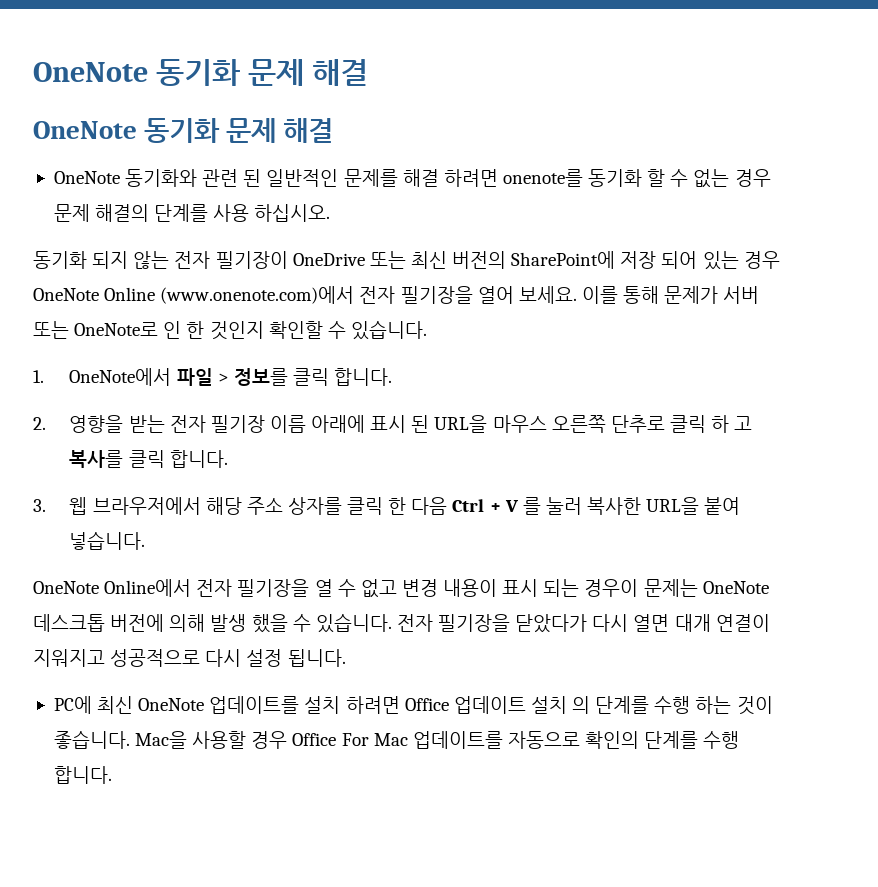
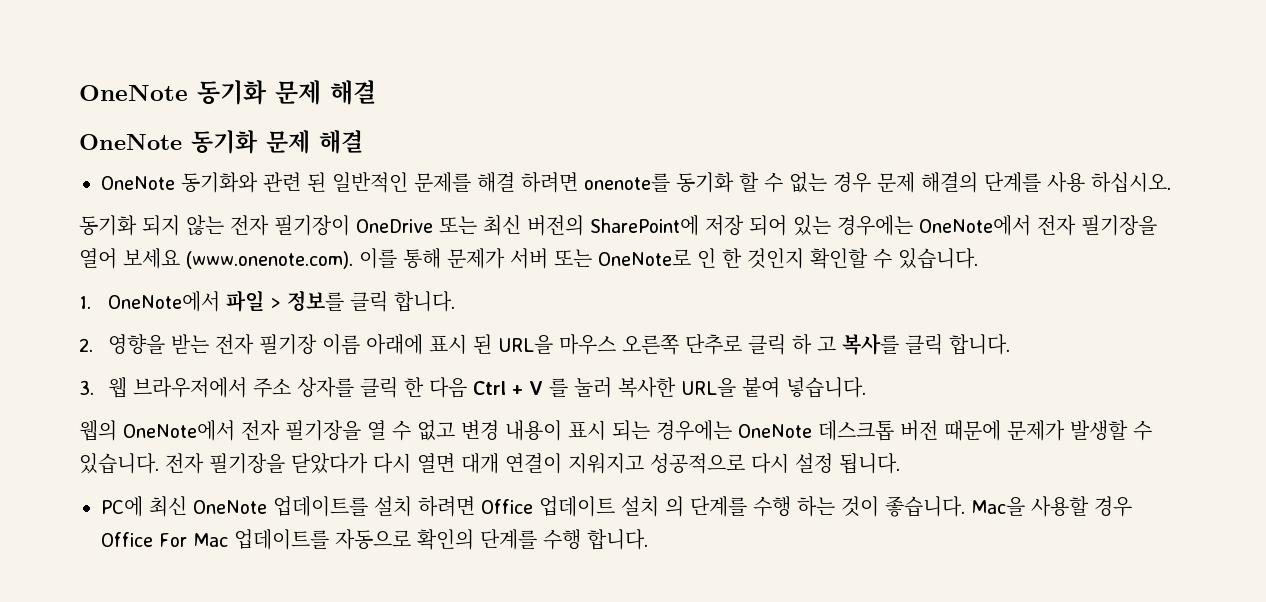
[743,251,780,269] [33,286,355,304] 경우 OneNote Online (www.onenote.com)에서 -> [837,215,1031,236] 경우에는 OneNote에서
[518,286,577,304] 보세요. -> [123,248,353,269] 보세요 (www.onenote.com).
[205,497,242,515] 해당 -> (248, 387) none
[33,579,192,597] OneNote Online에서 -> [79,420,235,441] 웹의 OneNote에서
[584,579,769,597] [33,614,288,633] 경우이 문제는 OneNote 데스크톱 버전에 의해 발생 했을 -> [656,420,1128,441] 경우에는 OneNote 데스크톱 버전 때문에 문제가 발생할

